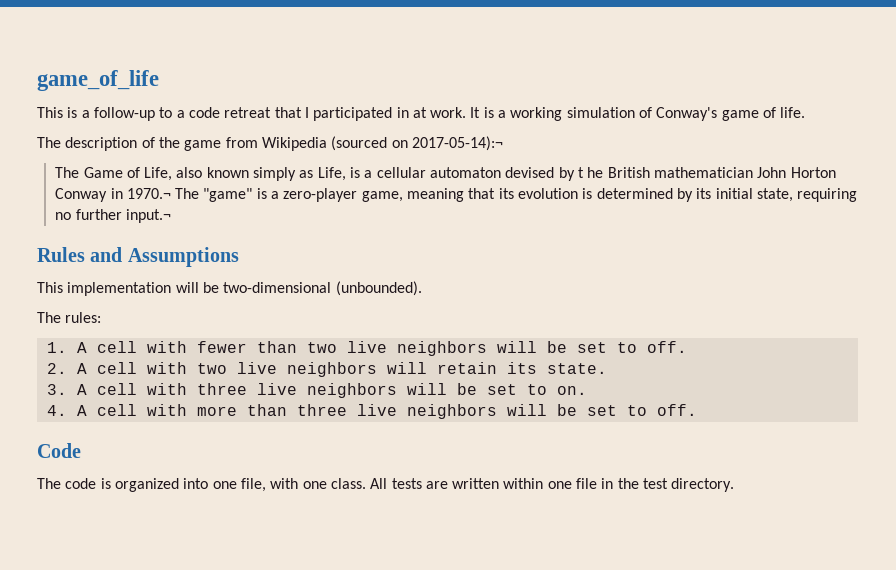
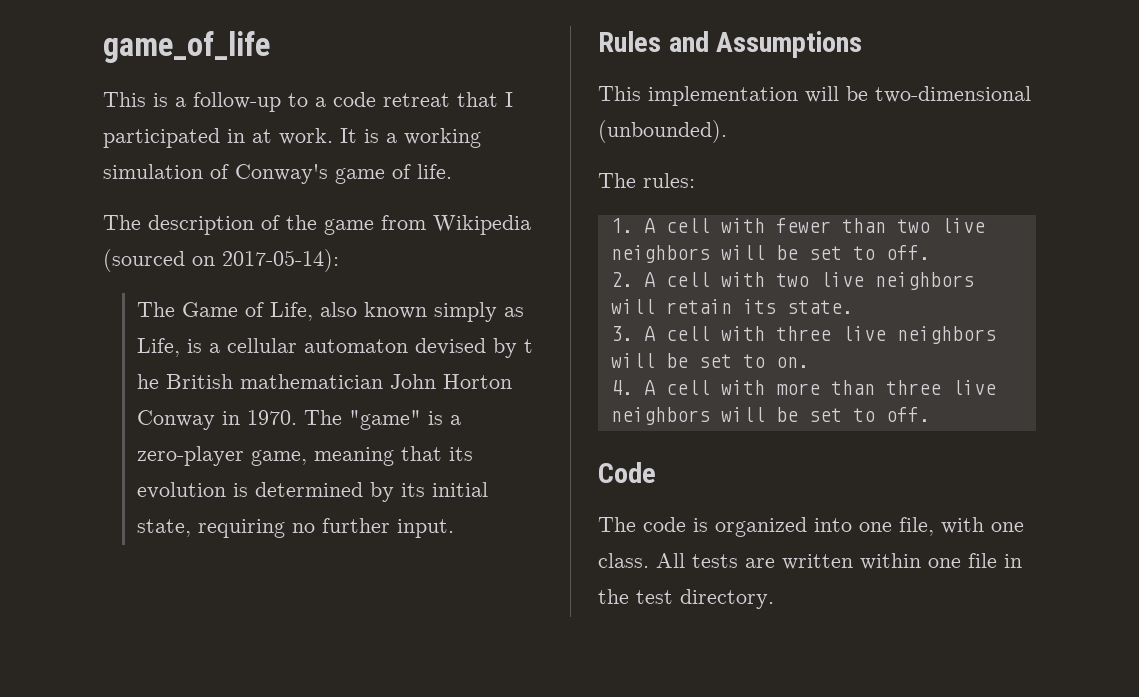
[411,136,503,151] 2017-05-14):¬ -> [222,249,339,272] 2017-05-14):
[126,188,171,199] 1970.¬ -> [246,410,297,425] 1970.
[125,209,171,223] input.¬ -> [396,519,454,538] input.

